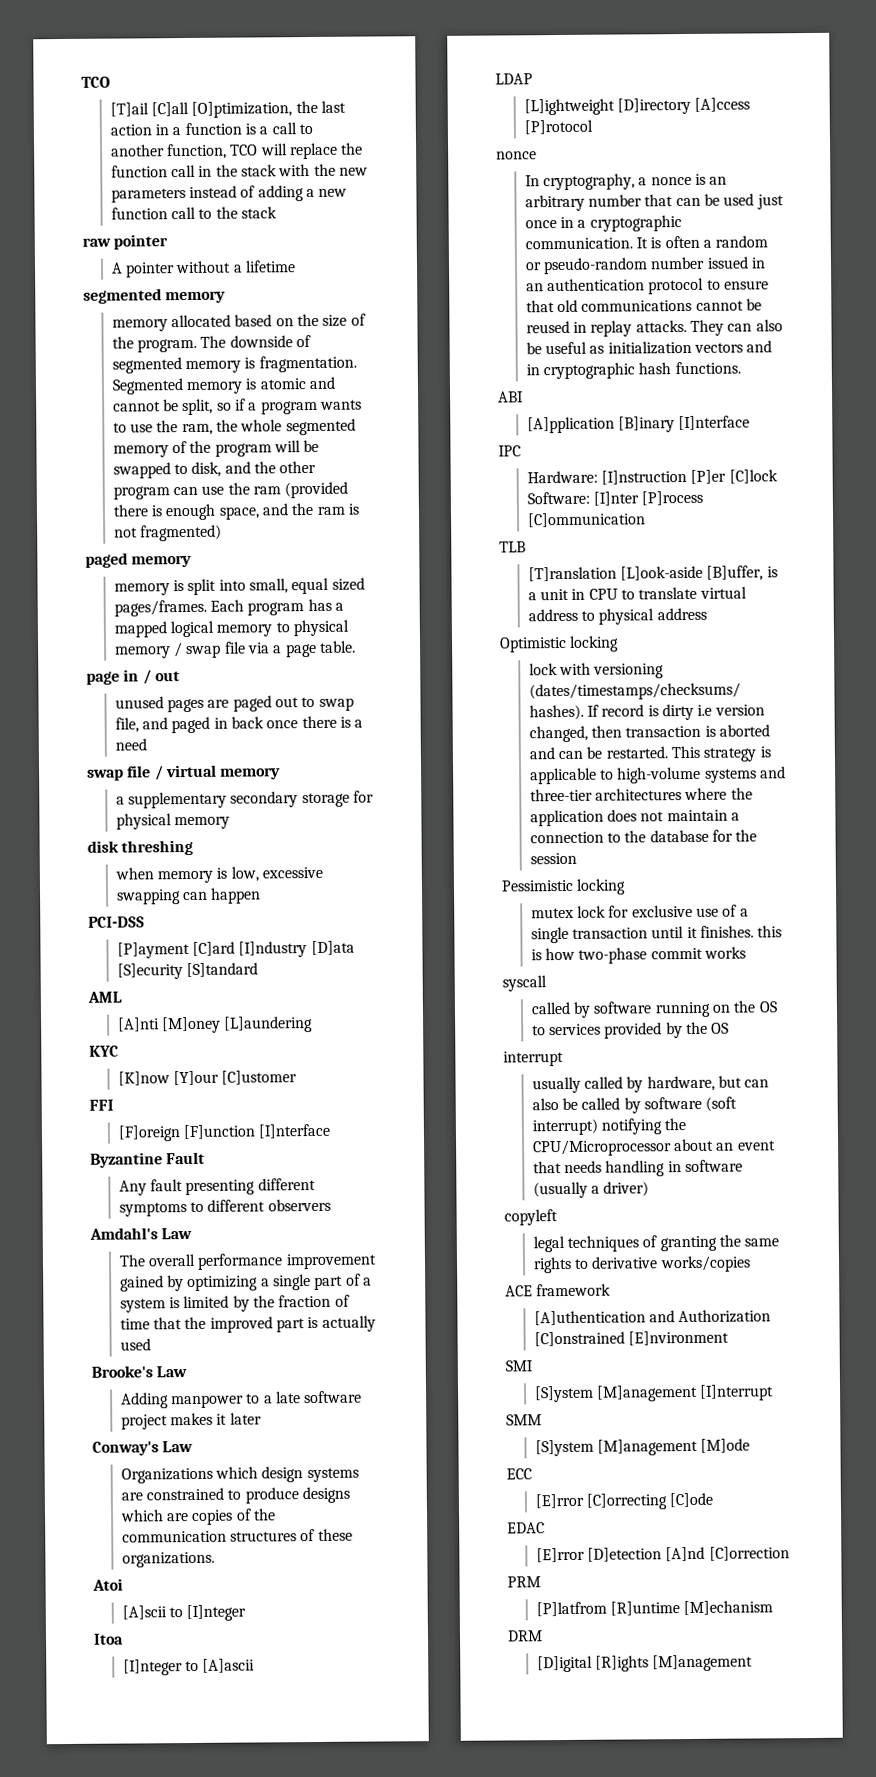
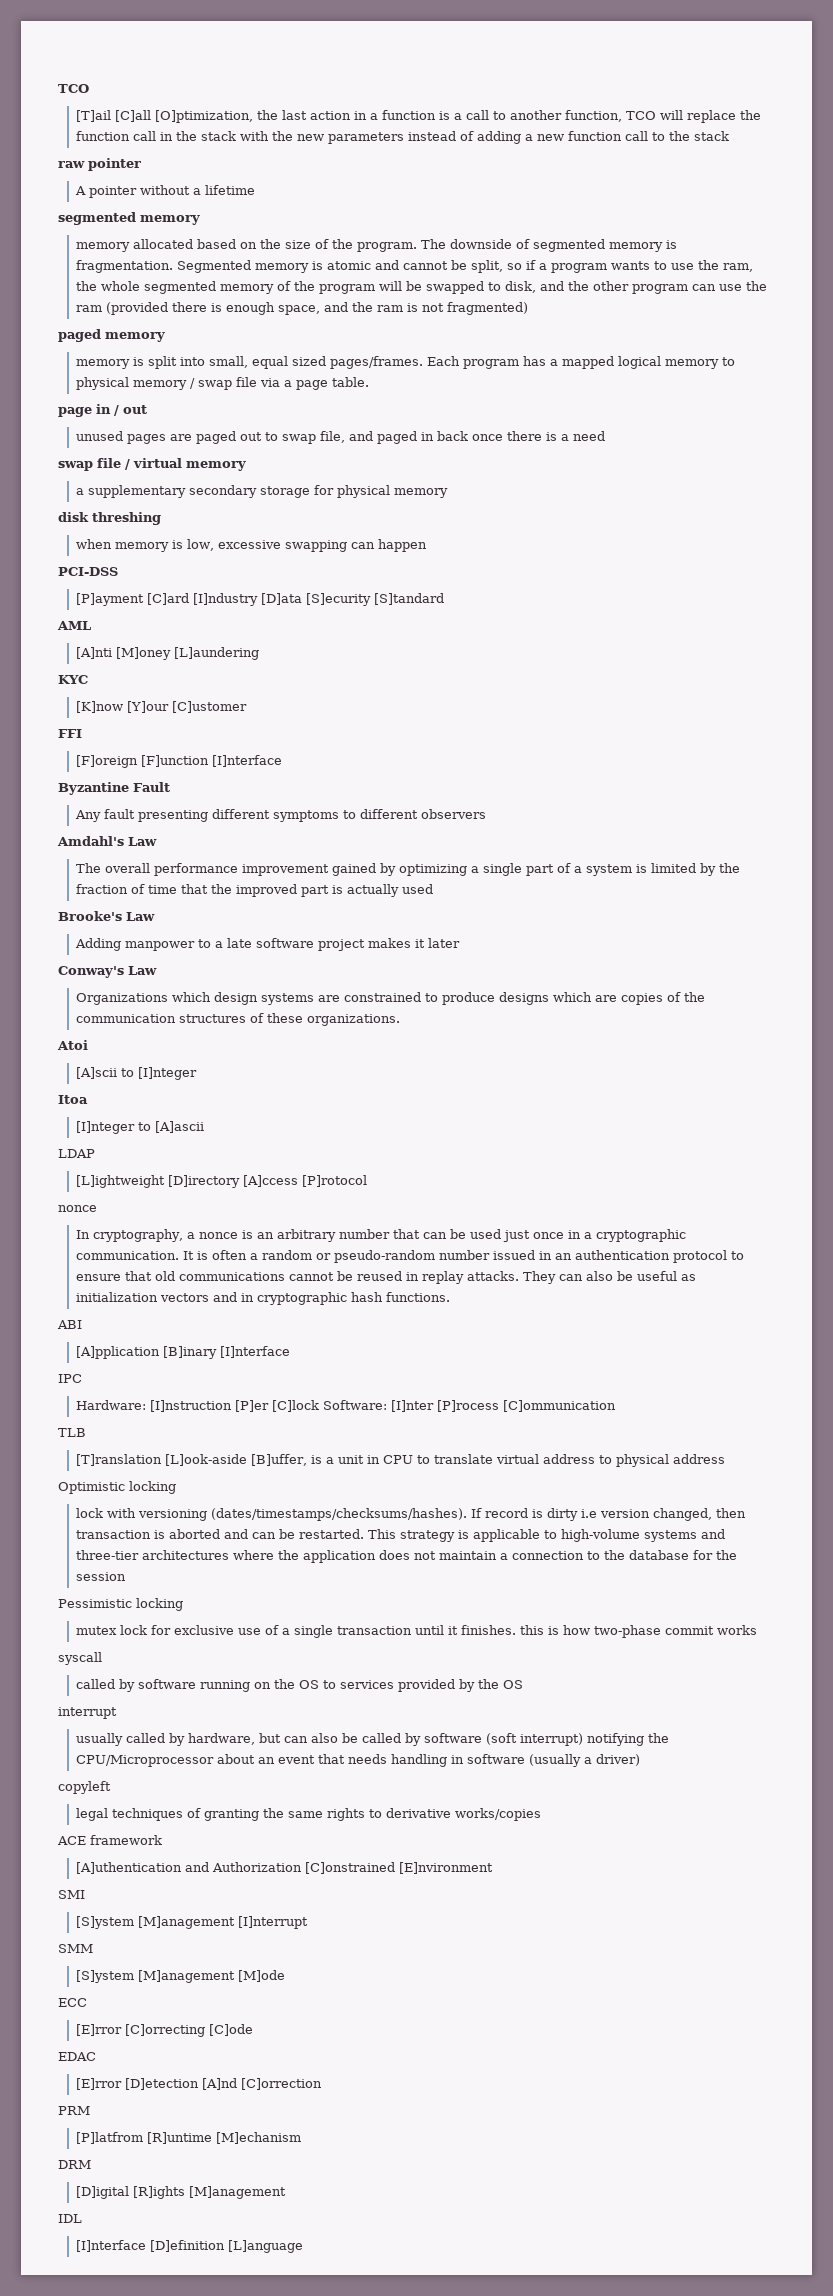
(754, 1663) none -> [58,2214,82,2223] [75,2240,303,2253] // IDL // [I]nterface [D]efinition [L]anguage

